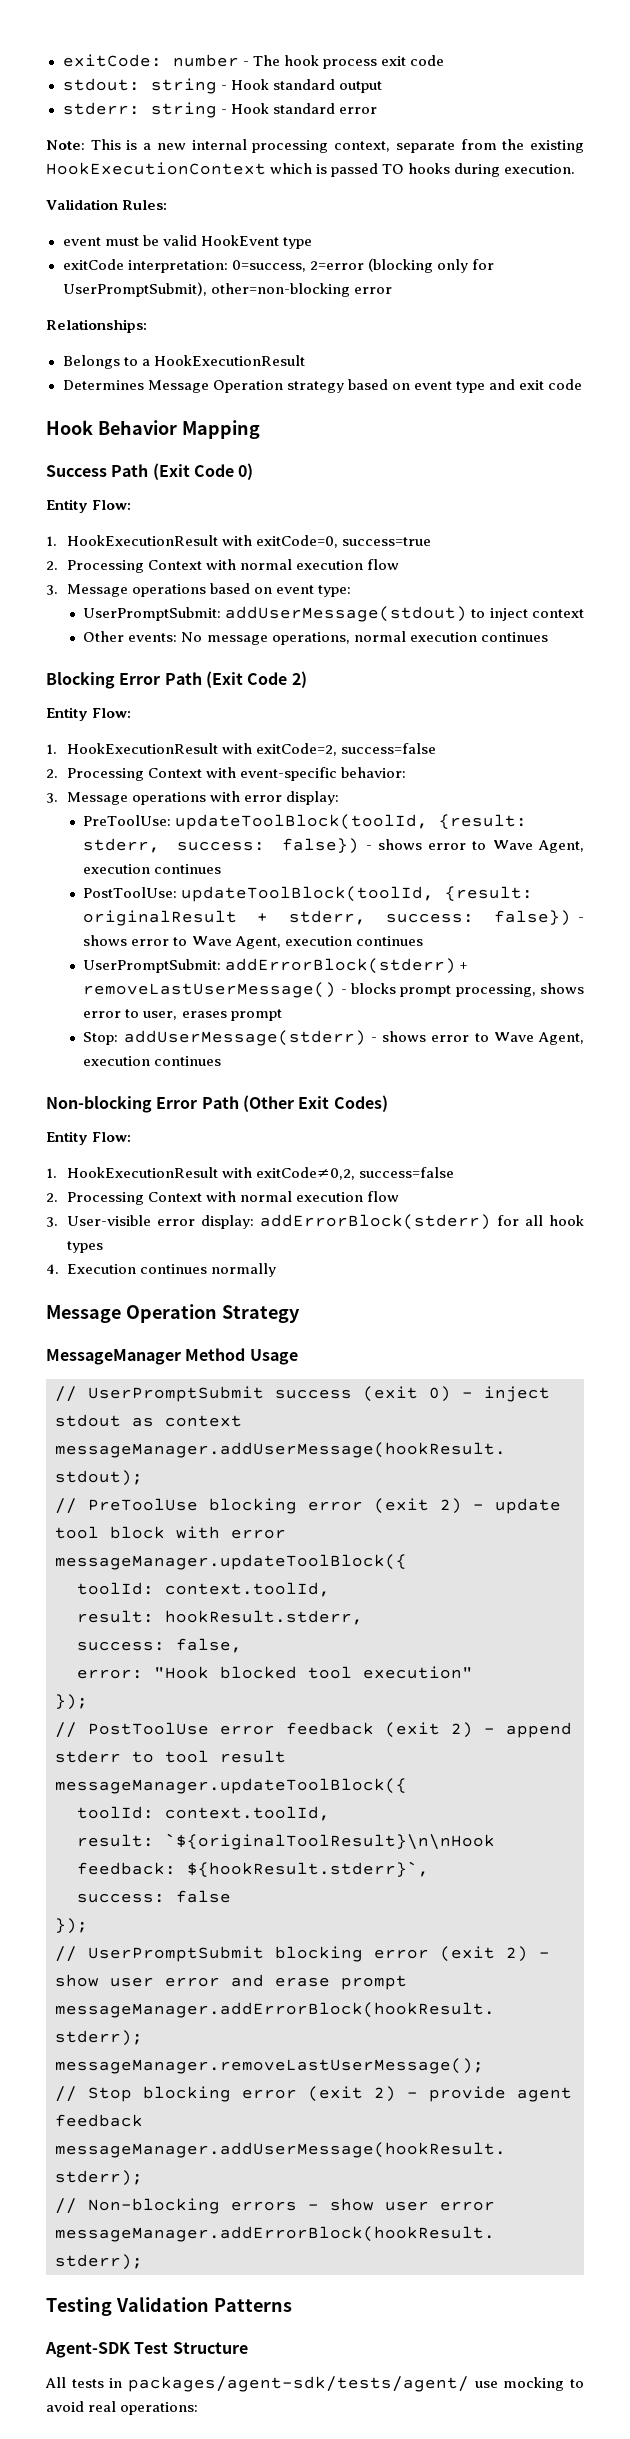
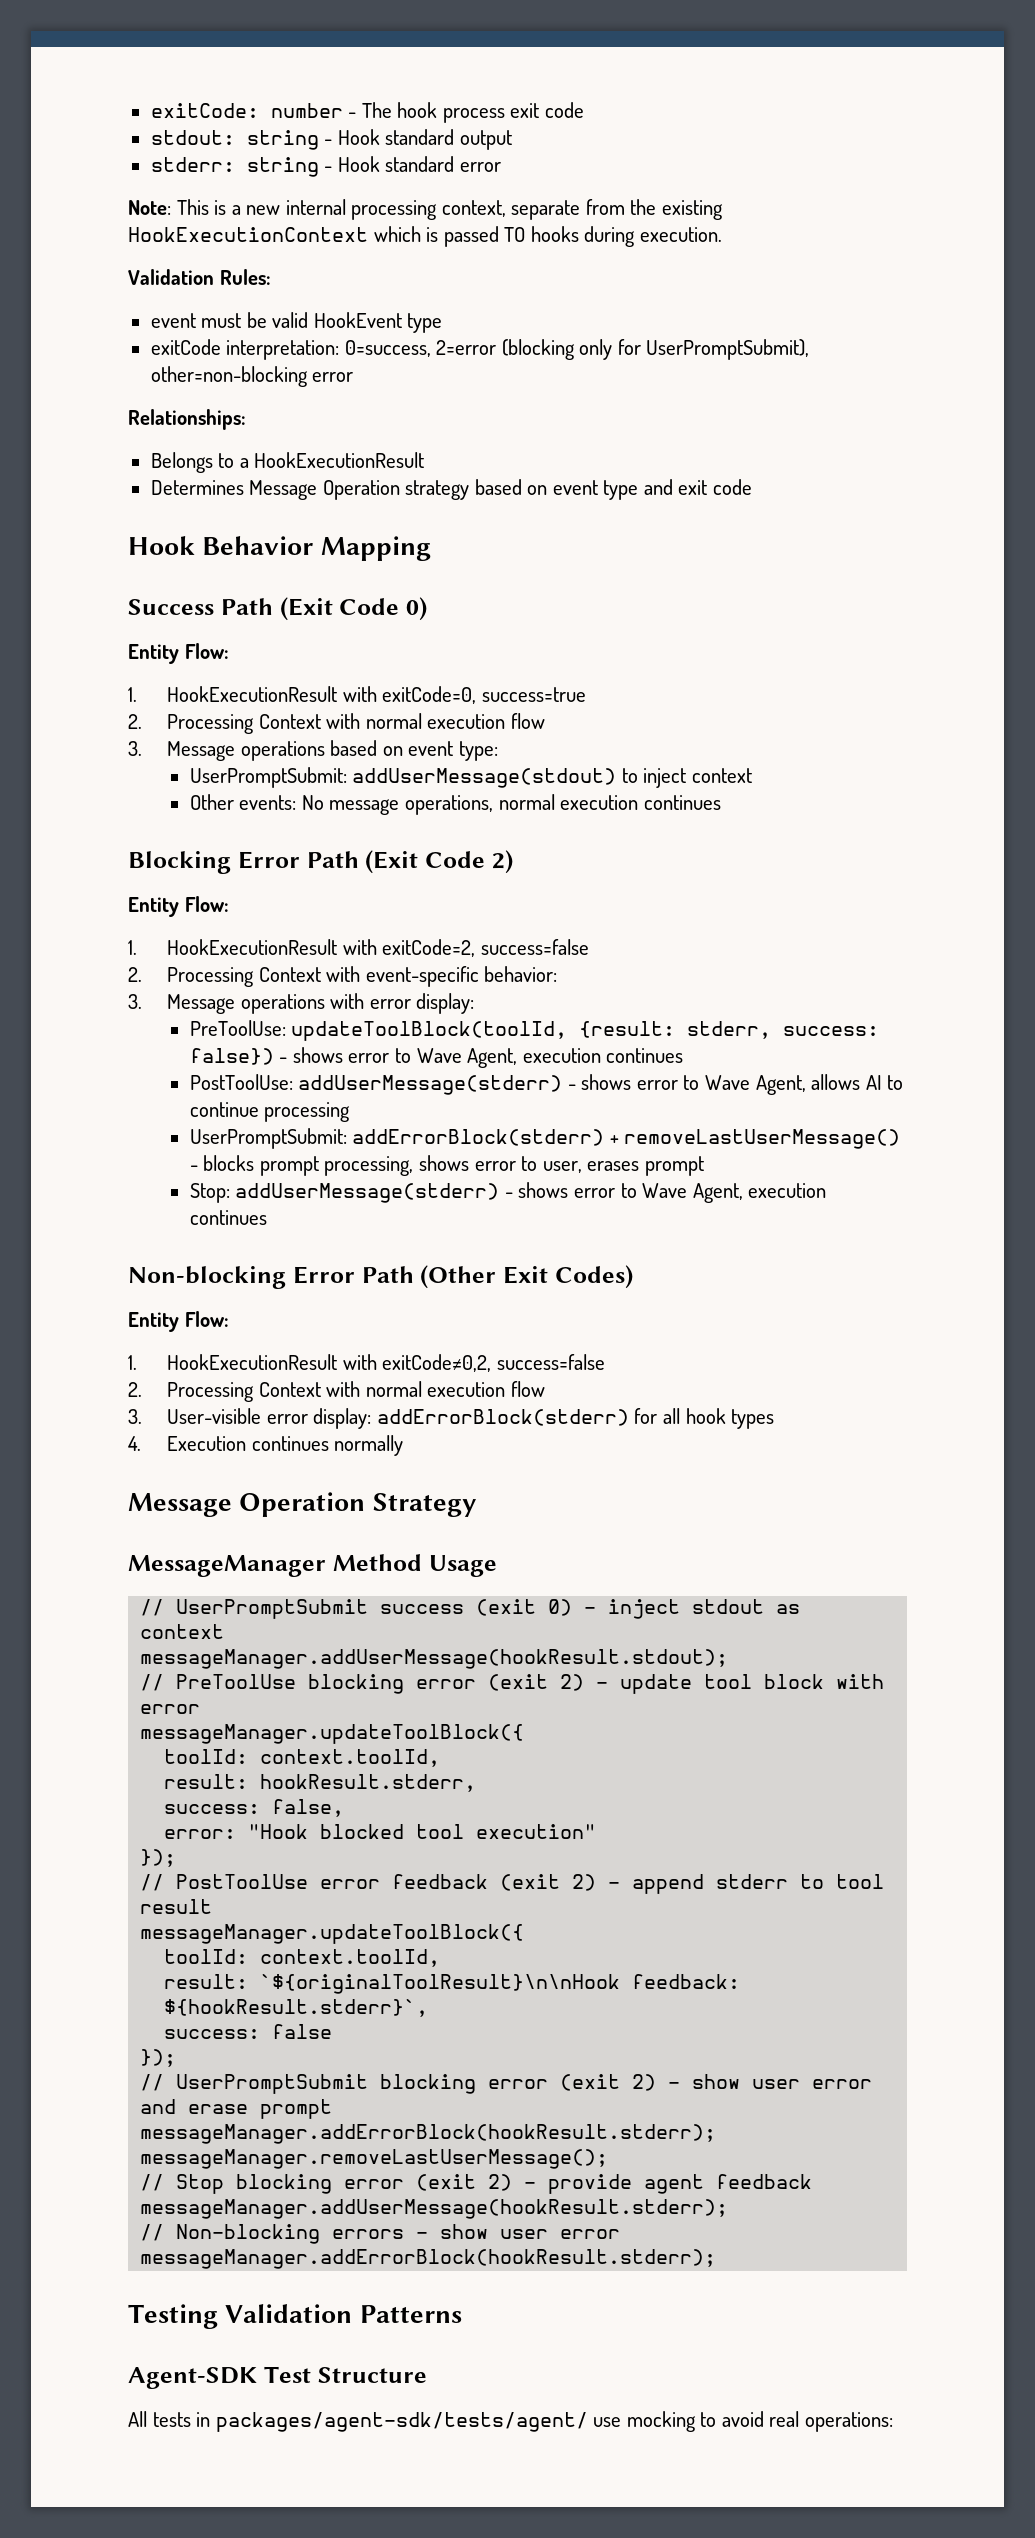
[181,886,534,902] [83,910,585,926] [83,935,423,949] updateToolBlock(toolId, {result: originalResult + stderr, success: false}) - shows error to Wave Agent, execution continues -> [298,1074,904,1095] [189,1102,351,1122] addUserMessage(stderr) - shows error to Wave Agent, allows AI to continue processing

